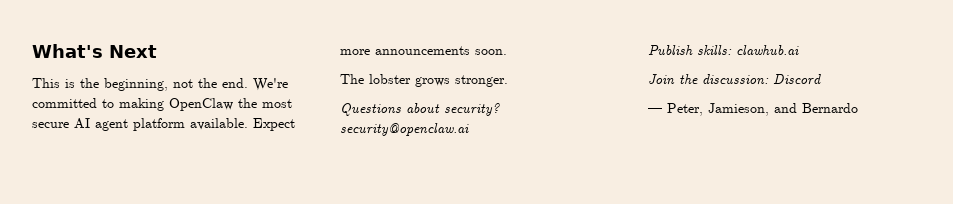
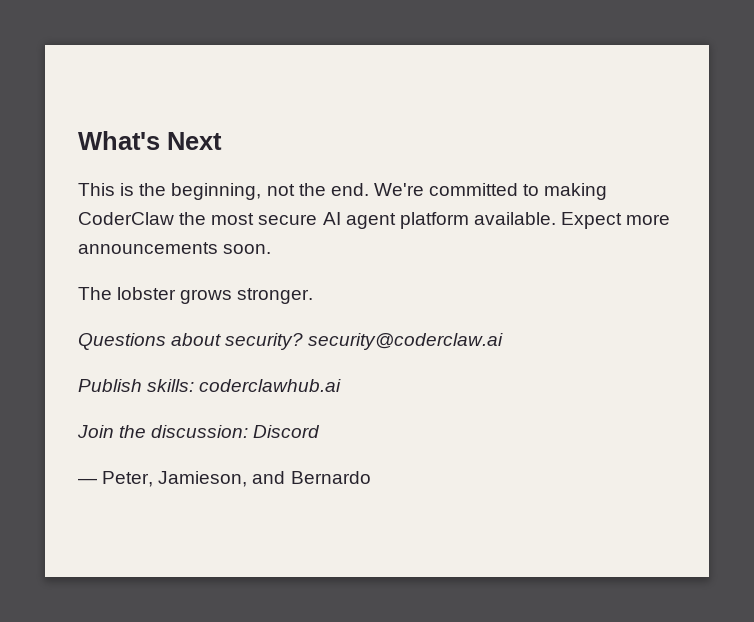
[169,98,233,111] OpenClaw -> [78,212,174,225] CoderClaw
[340,123,469,136] security@openclaw.ai -> [308,333,504,350] security@coderclaw.ai
[736,45,799,55] clawhub.ai -> [199,379,342,392] coderclawhub.ai

